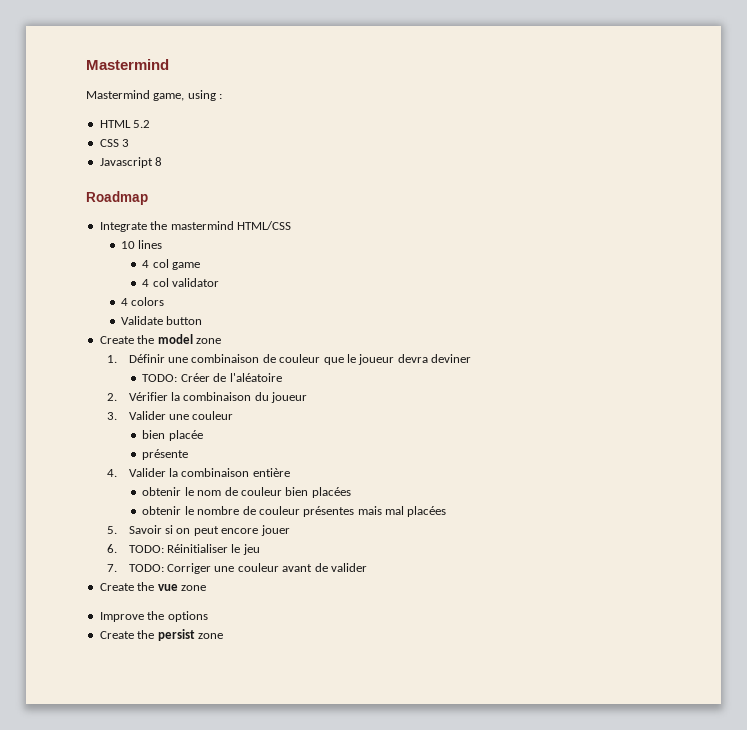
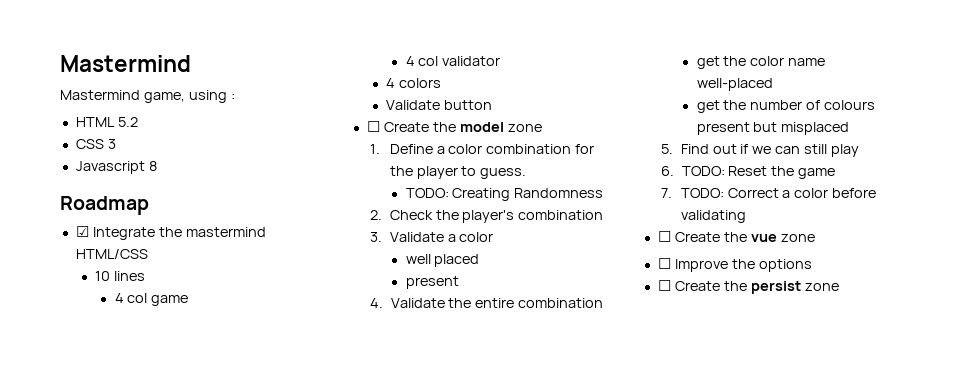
(148, 198) none -> [75,226,89,237] ☑
(203, 320) none -> [366,121,380,132] ☐
[128,354,472,365] [142,373,282,382] [107,392,308,403] [107,411,234,420] [142,430,203,441] [142,449,189,460] [107,468,290,477] [142,487,351,498] [142,506,447,517] [107,525,290,536] Définir une combinaison de couleur que le joueur devra deviner // TODO: Créer de l'aléatoire // 2. Vérifier la combinaison du joueur // 3. Valider une couleur // bien placée // présente // 4. Valider la combinaison entière // obtenir le nom de couleur bien placées // obtenir le nombre de couleur présentes mais mal placées // 5. Savoir si on peut encore jouer -> [389,144,595,154] [389,166,527,179] [405,188,604,201] [370,210,604,223] [370,232,494,242] [405,254,480,267] [405,276,459,289] [370,298,604,308] [696,56,826,69] [696,78,773,91] [696,100,876,113] [696,122,850,135] [661,144,860,157] Define a color combination for the player to guess. // TODO: Creating Randomness // 2. Check the player's combination // 3. Validate a color // well placed // present // 4. Validate the entire combination // get the color name well-placed // get the number of colours present but misplaced // 5. Find out if we can still play
[167,544,260,555] Réinitialiser le jeu -> [728,166,836,179] Reset the game
[167,563,367,574] Corriger une couleur avant de valider // -> [727,188,877,198] [680,210,746,223] [657,231,671,242] Correct a color before validating // ☐
(206, 588) none -> [657,258,671,269] ☐
(208, 616) none -> [657,280,671,291] ☐

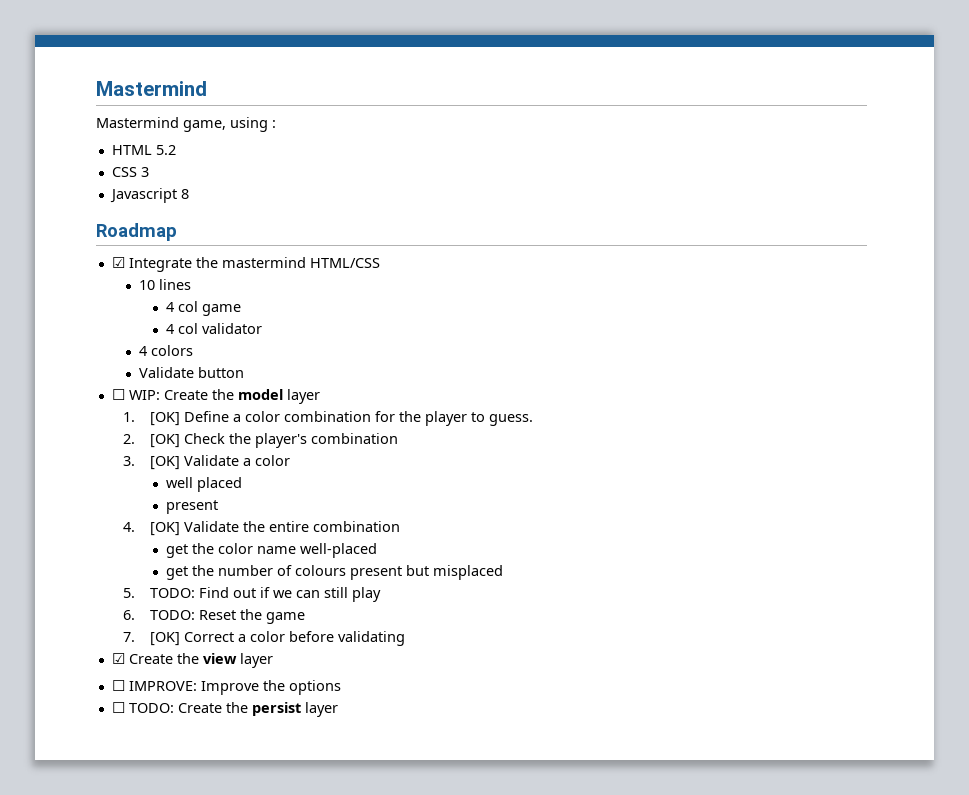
(380, 126) none -> [128,390,160,400] WIP:
[507,124,542,132] zone -> [286,389,320,404] layer
(381, 149) none -> [149,412,180,426] [OK]
[405,188,604,201] // TODO: Creating Randomness -> (533, 420) none
(383, 215) none -> [149,434,180,448] [OK]
(383, 237) none -> [149,456,180,470] [OK]
(384, 303) none -> [149,522,180,536] [OK]
(674, 149) none -> [149,588,195,598] TODO:
[680,188,724,198] TODO: -> [149,632,180,646] [OK]
[657,231,815,242] [657,258,671,269] ☐ Create the vue zone // ☐ -> [111,653,273,668] [111,680,197,691] ☑ Create the view layer // ☐ IMPROVE:
(671, 285) none -> [128,703,174,713] TODO:
[804,283,839,291] zone -> [304,702,338,717] layer

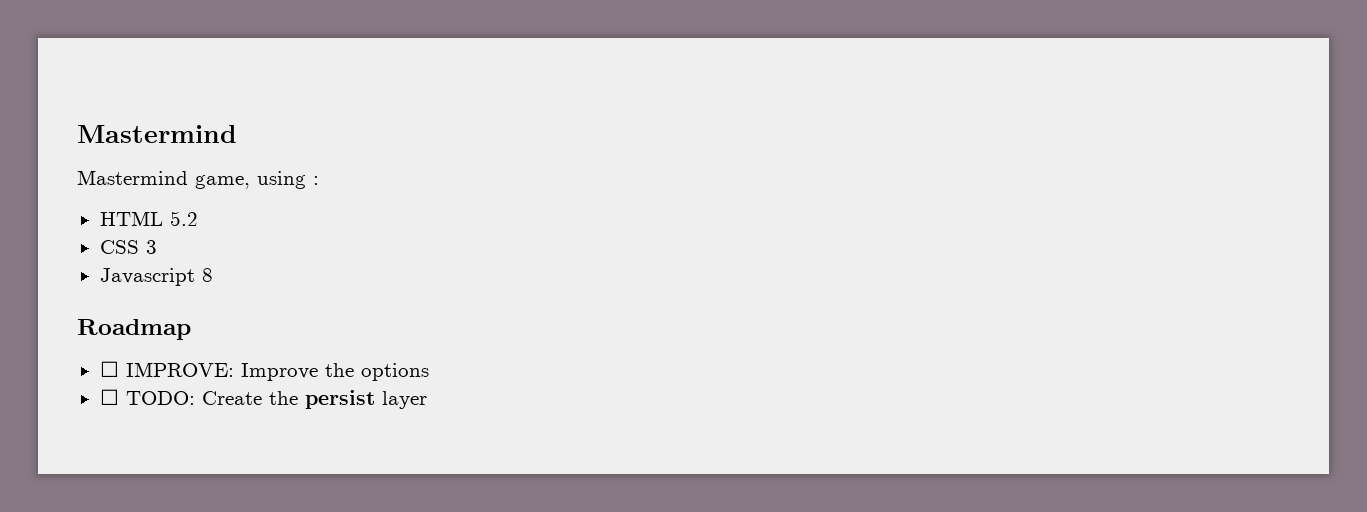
[111,257,380,272] [138,279,191,290] [165,301,241,316] [165,323,262,334] [138,345,193,356] [138,367,244,378] [111,389,320,404] [122,411,533,426] [122,433,398,448] [122,455,290,470] [165,477,242,492] [165,500,218,514] [122,521,400,536] [165,543,377,558] [165,565,503,580] [122,587,381,602] [122,609,305,624] [122,631,405,646] [111,653,273,668] // ☑ Integrate the mastermind HTML/CSS // 10 lines // 4 col game // 4 col validator // 4 colors // Validate button // ☐ WIP: Create the model layer // 1. [OK] Define a color combination for the player to guess. // 2. [OK] Check the player's combination // 3. [OK] Validate a color // well placed // present // 4. [OK] Validate the entire combination // get the color name well-placed // get the number of colours present but misplaced // 5. TODO: Find out if we can still play // 6. TODO: Reset the game // 7. [OK] Correct a color before validating // ☑ Create the view layer -> (191, 329) none

